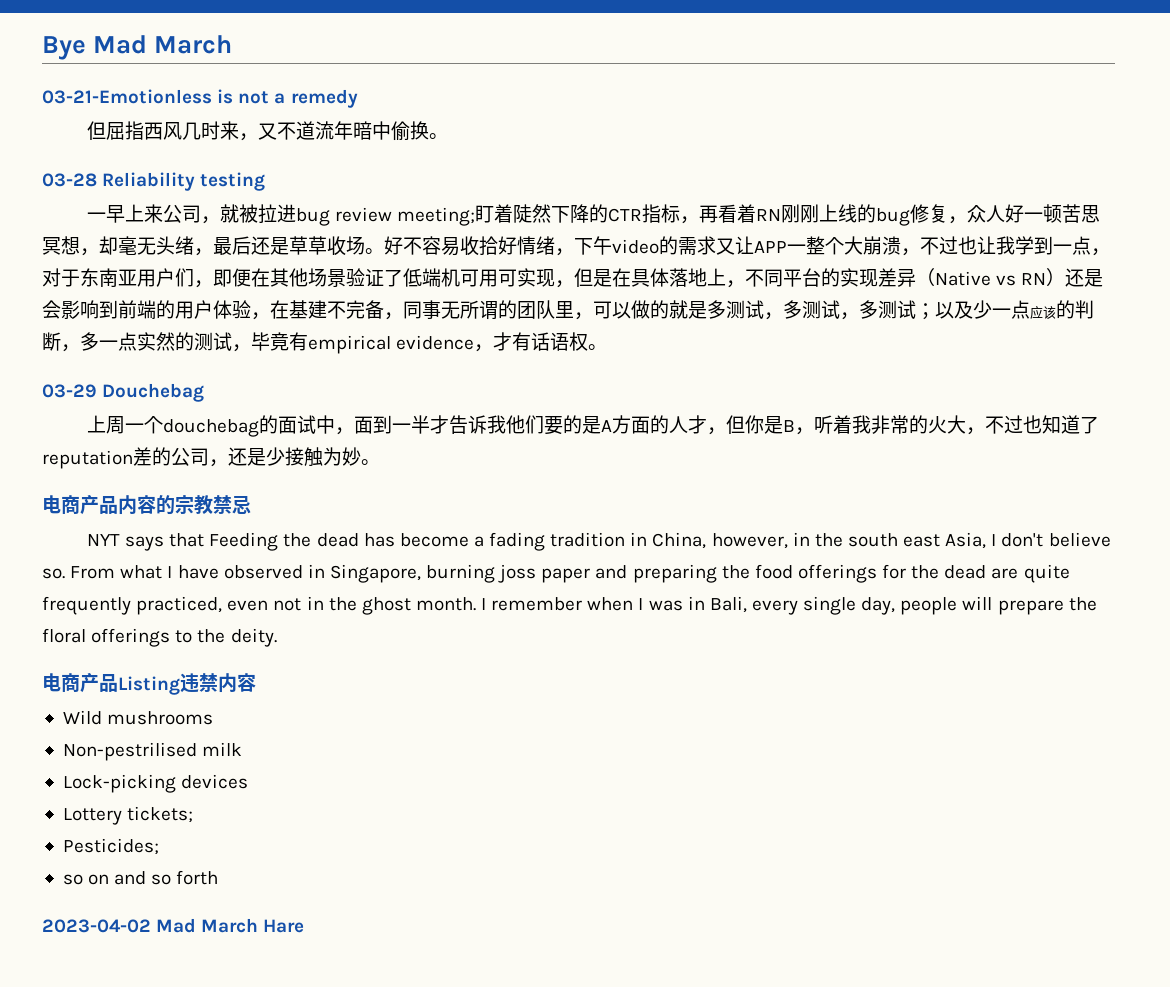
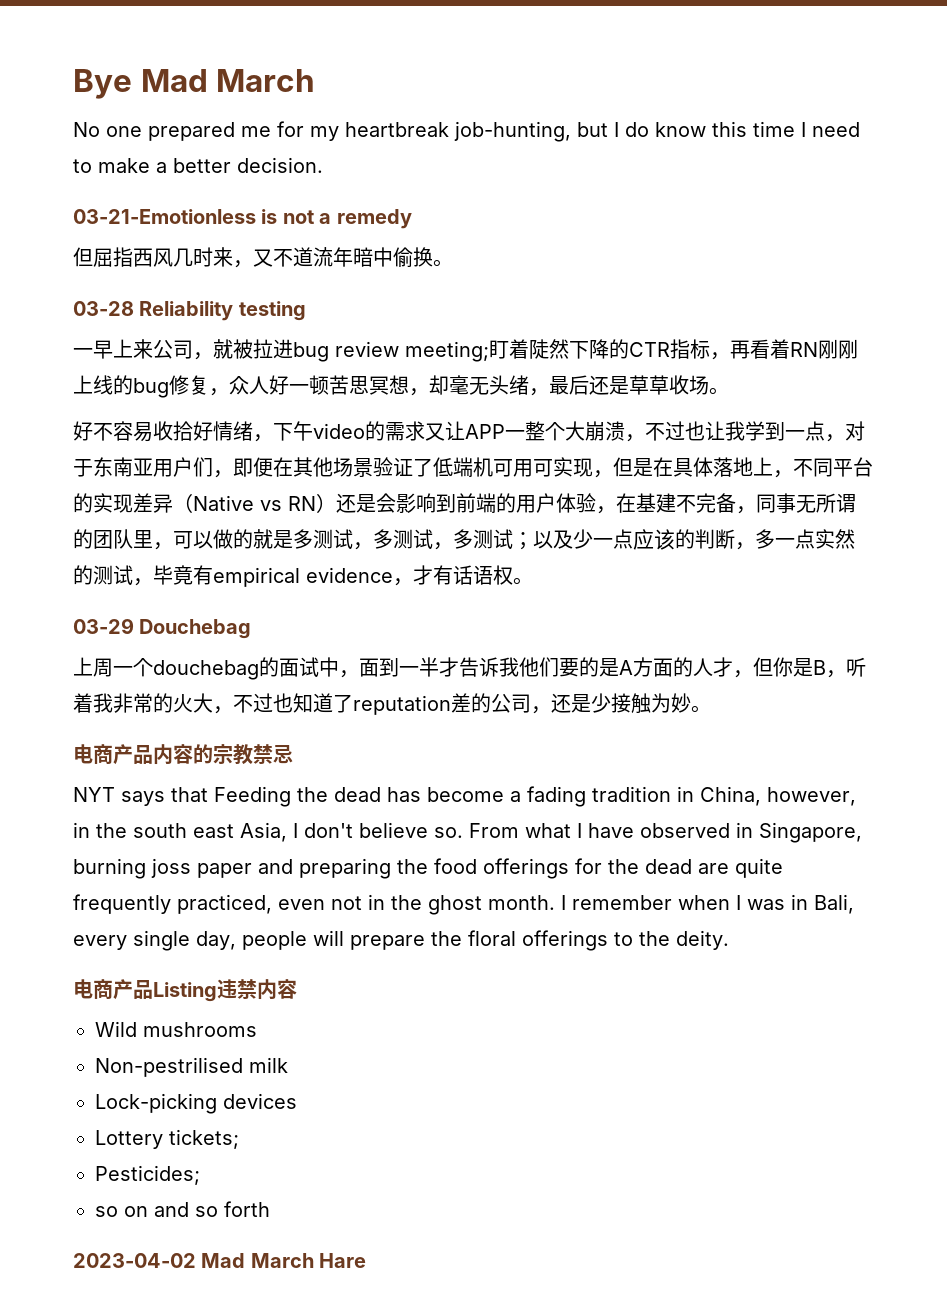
(233, 44) none -> [73,121,860,142] [73,157,323,173] // No one prepared me for my heartbreak job-hunting, but I do know this time I need to make a better decision.
(384, 251) none -> (729, 391) //

